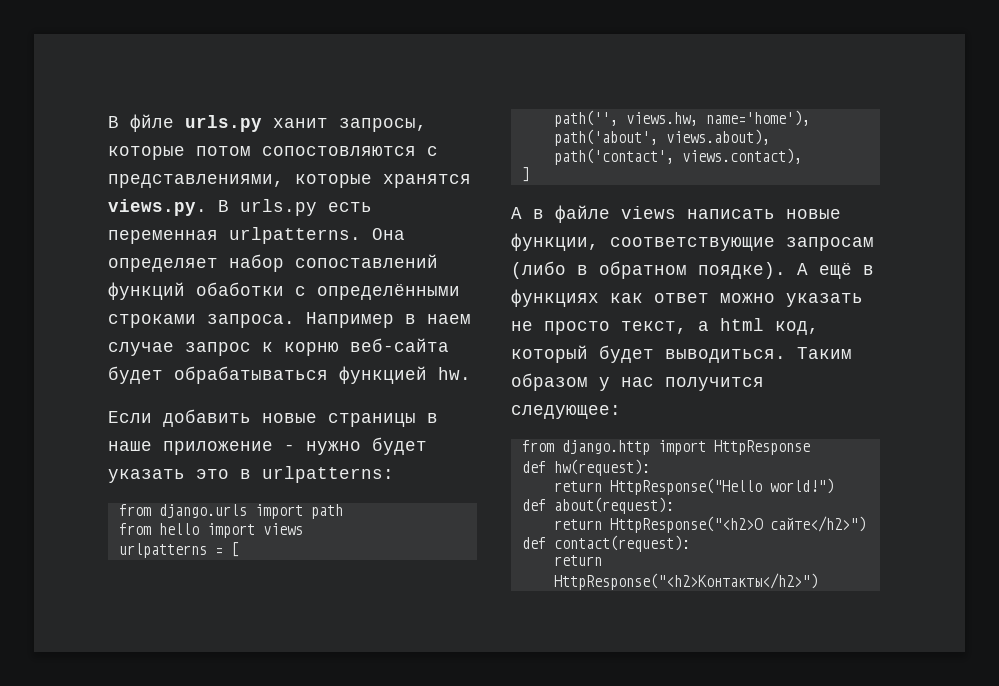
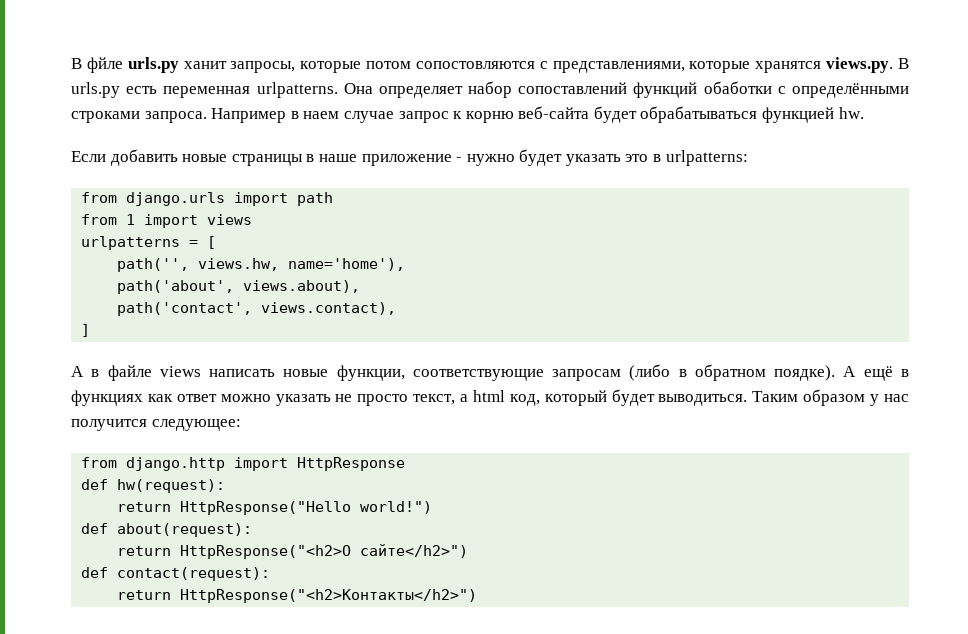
[158,523,199,535] hello -> [126,214,136,225] 1

